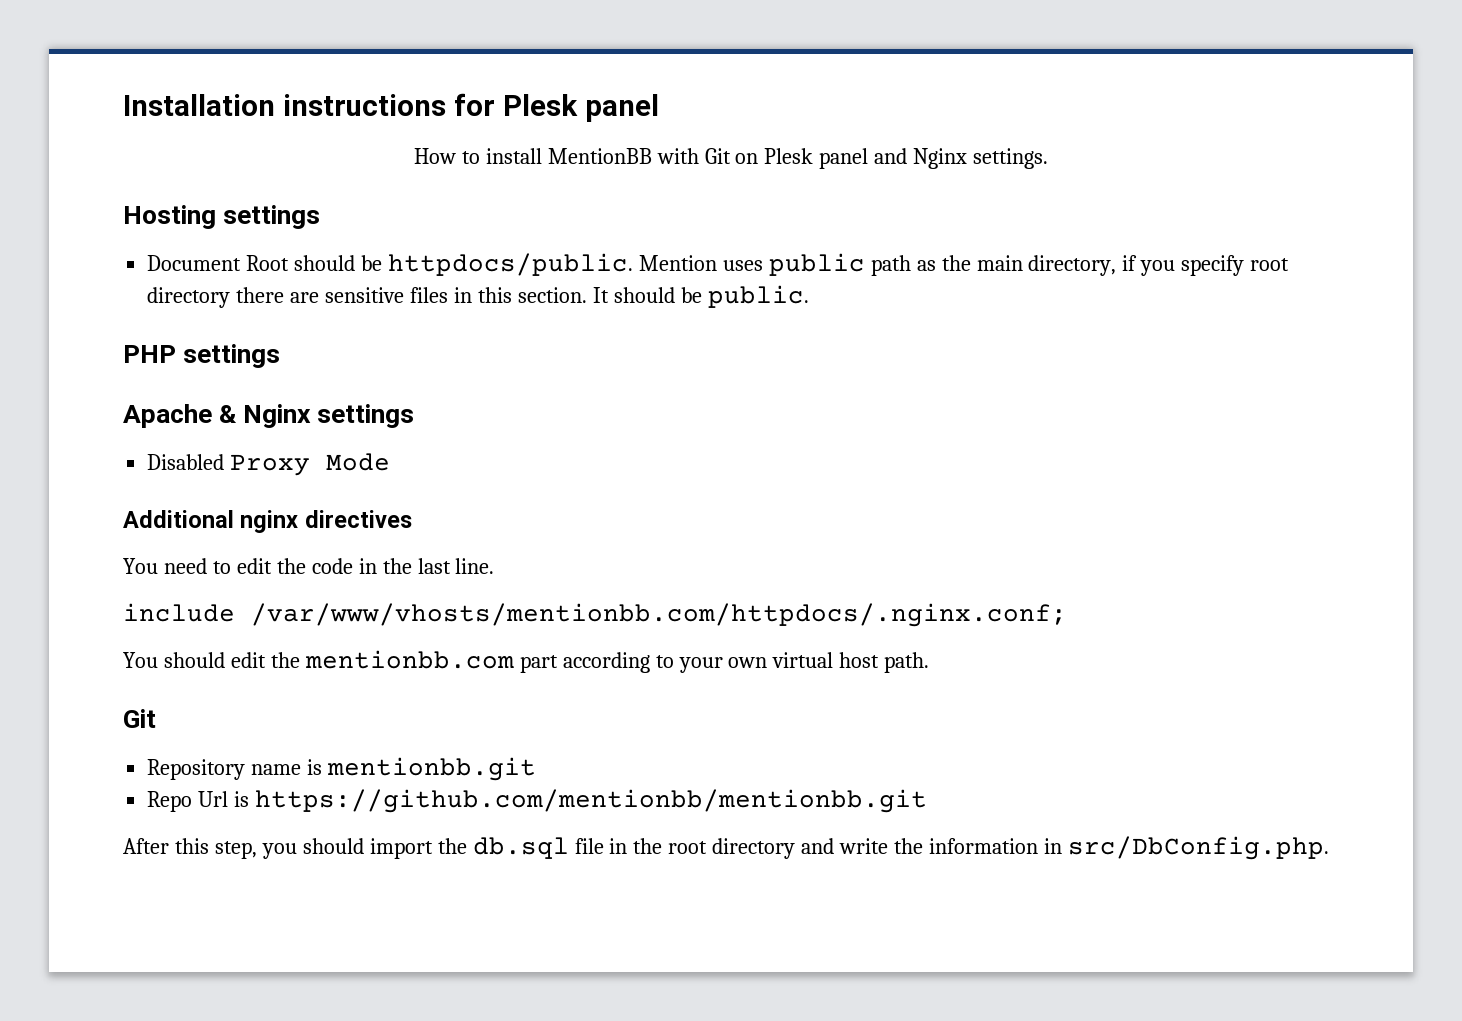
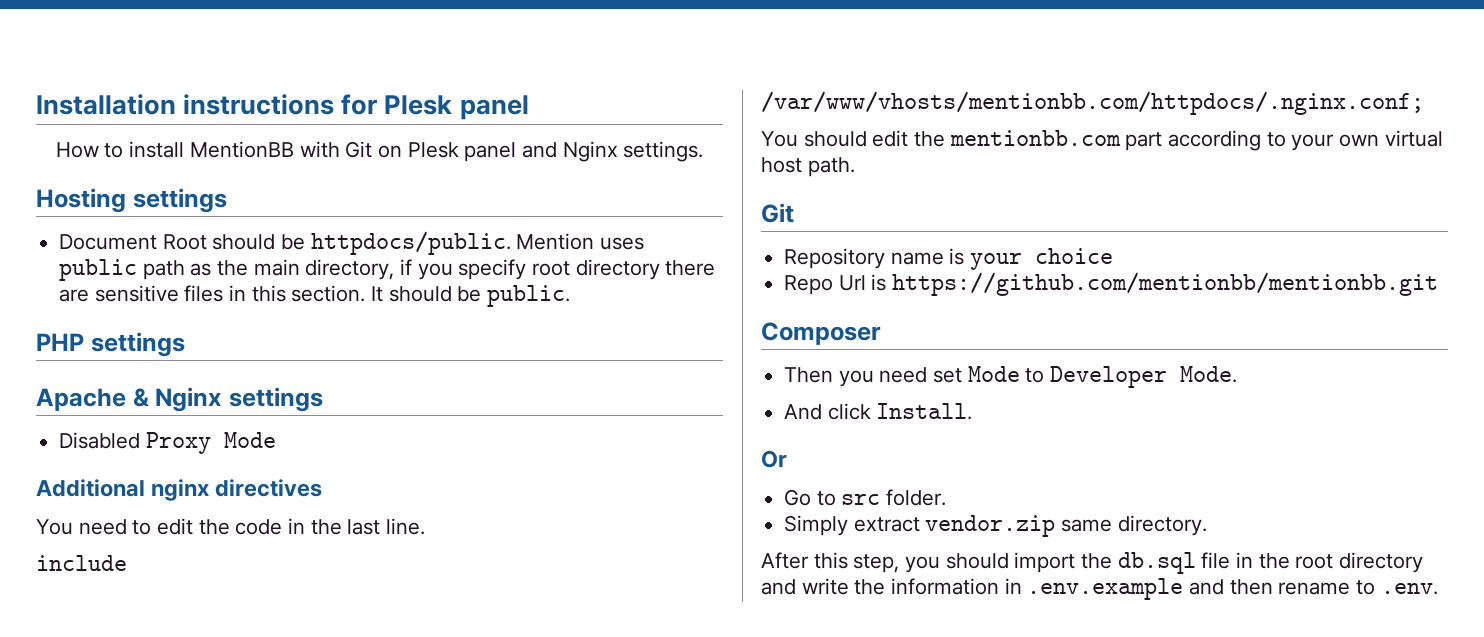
[327,757,537,781] mentionbb.git -> [970,248,1114,270] your choice
(928, 801) none -> [761,322,881,345] [784,366,1238,388] [784,403,973,420] [761,450,787,468] [784,489,947,506] [784,515,1207,537] // Composer // Then you need set Mode to Developer Mode. // And click Install. // Or // Go to src folder. // Simply extract vendor.zip same directory.
[1067,836,1329,860] src/DbConfig.php. -> [1027,578,1438,600] .env.example and then rename to .env.

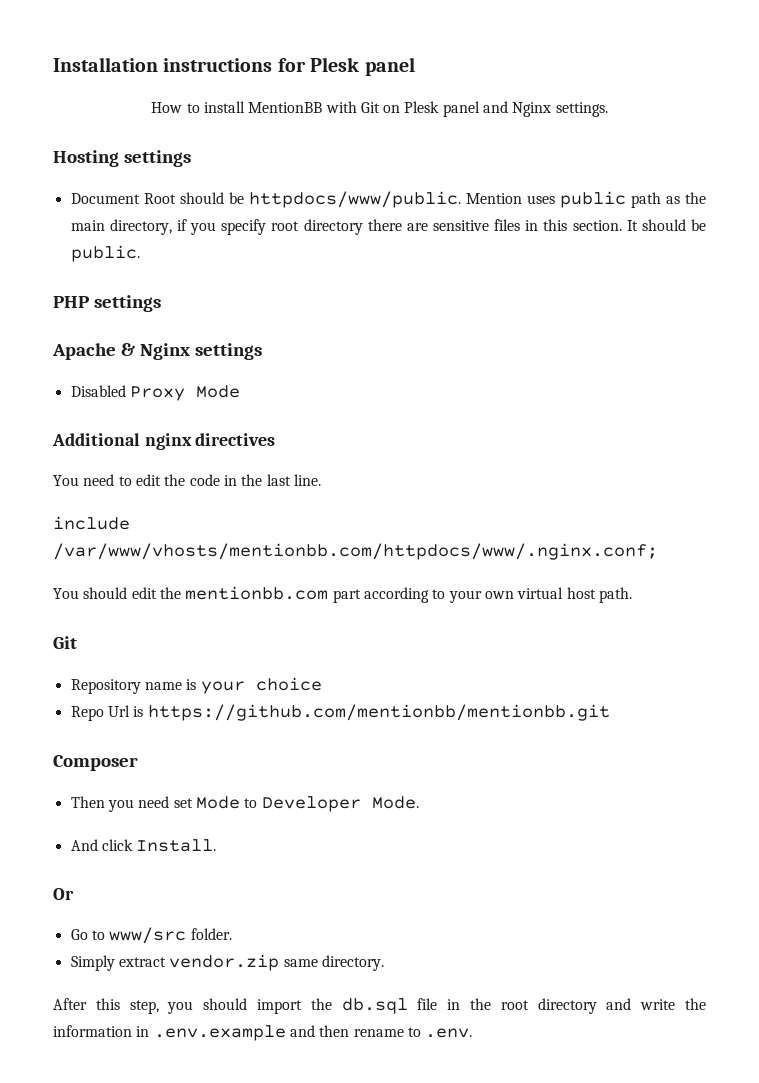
[310,231,511,255] httpdocs/public. -> [248,191,461,208] httpdocs/www/public.
[761,91,1424,115] /var/www/vhosts/mentionbb.com/httpdocs/.nginx.conf; -> [53,543,658,560] /var/www/vhosts/mentionbb.com/httpdocs/www/.nginx.conf;
[841,494,881,505] src -> [109,927,187,944] www/src

